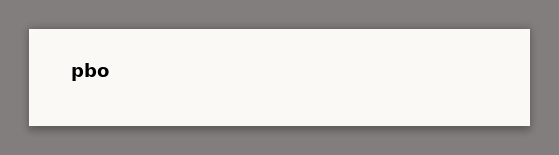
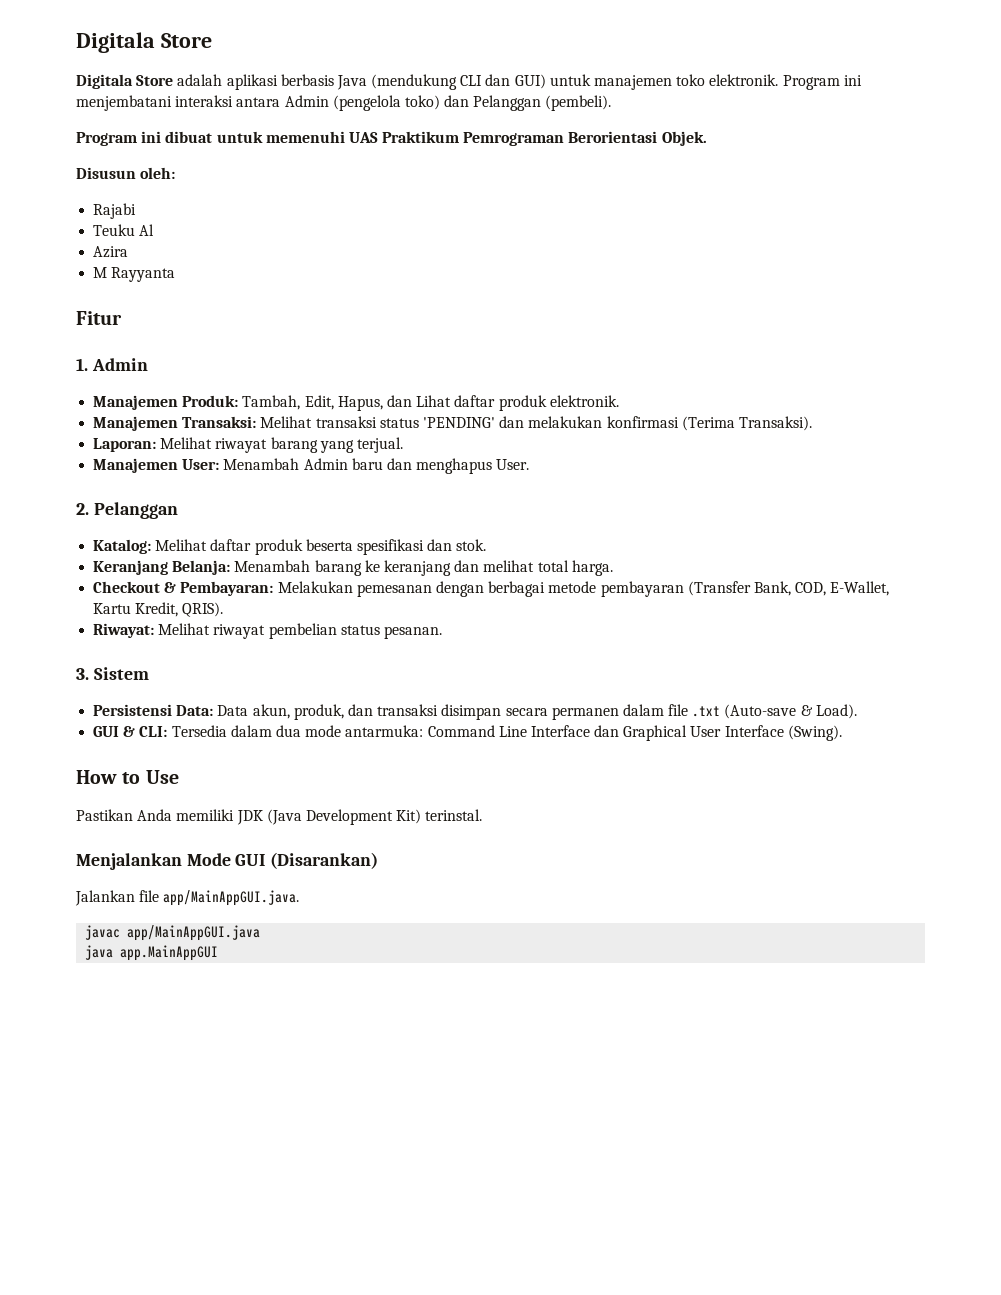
[71,63,109,81] pbo -> [76,32,212,53] [76,74,862,90] [76,95,612,111] [76,131,707,146] [76,167,176,179] [93,203,137,219] [93,224,155,236] [93,246,129,258] [93,267,176,282] [76,311,122,325] [76,358,148,371] [93,395,619,411] [93,416,812,431] [93,437,403,453] [93,458,530,474] [76,502,178,519] [93,539,487,555] [93,560,613,576] [93,581,890,597] [93,602,224,617] [93,623,442,639] [76,667,149,680] [93,704,857,720] [93,725,842,741] [76,770,179,784] [76,809,483,825] [76,852,379,870] [75,890,300,906] [85,925,261,941] [85,945,219,961] Digitala Store // Digitala Store adalah aplikasi berbasis Java (mendukung CLI dan GUI) untuk manajemen toko elektronik. Program ini menjembatani interaksi antara Admin (pengelola toko) dan Pelanggan (pembeli). // Program ini dibuat untuk memenuhi UAS Praktikum Pemrograman Berorientasi Objek. // Disusun oleh: // Rajabi // Teuku Al // Azira // M Rayyanta // Fitur // 1. Admin // Manajemen Produk: Tambah, Edit, Hapus, dan Lihat daftar produk elektronik. // Manajemen Transaksi: Melihat transaksi status 'PENDING' dan melakukan konfirmasi (Terima Transaksi). // Laporan: Melihat riwayat barang yang terjual. // Manajemen User: Menambah Admin baru dan menghapus User. // 2. Pelanggan // Katalog: Melihat daftar produk beserta spesifikasi dan stok. // Keranjang Belanja: Menambah barang ke keranjang dan melihat total harga. // Checkout & Pembayaran: Melakukan pemesanan dengan berbagai metode pembayaran (Transfer Bank, COD, E-Wallet, Kartu Kredit, QRIS). // Riwayat: Melihat riwayat pembelian status pesanan. // 3. Sistem // Persistensi Data: Data akun, produk, dan transaksi disimpan secara permanen dalam file .txt (Auto-save & Load). // GUI & CLI: Tersedia dalam dua mode antarmuka: Command Line Interface dan Graphical User Interface (Swing). // How to Use // Pastikan Anda memiliki JDK (Java Development Kit) terinstal. // Menjalankan Mode GUI (Disarankan) // Jalankan file app/MainAppGUI.java. // javac app/MainAppGUI.java // java app.MainAppGUI

